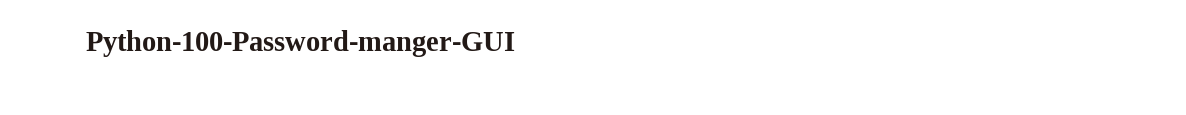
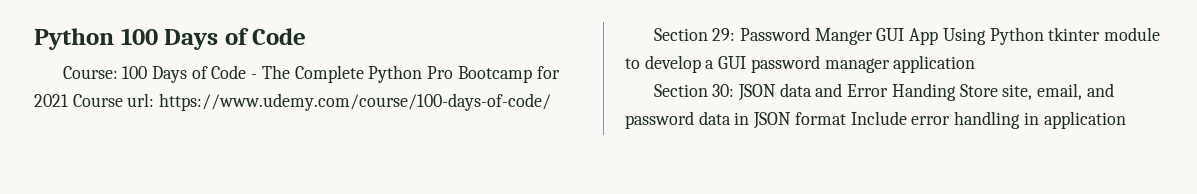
[86,30,515,57] Python-100-Password-manger-GUI -> [34,28,307,50] [62,65,560,83] [34,93,552,111] [653,27,1161,45] [625,55,976,73] [653,83,1114,101] [625,111,1126,129] Python 100 Days of Code // Course: 100 Days of Code - The Complete Python Pro Bootcamp for 2021 Course url: https://www.udemy.com/course/100-days-of-code/ // Section 29: Password Manger GUI App Using Python tkinter module to develop a GUI password manager application // Section 30: JSON data and Error Handing Store site, email, and password data in JSON format Include error handling in application

